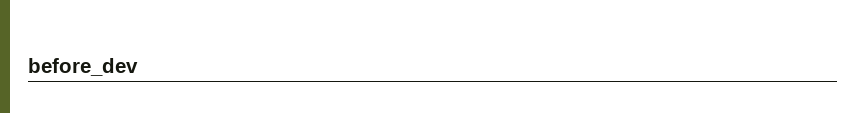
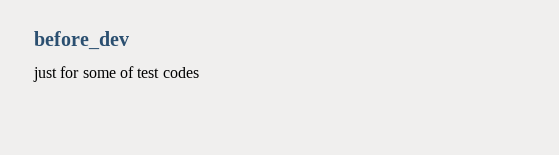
(138, 67) none -> [33,66,199,82] // just for some of test codes

